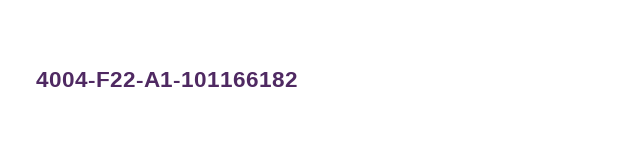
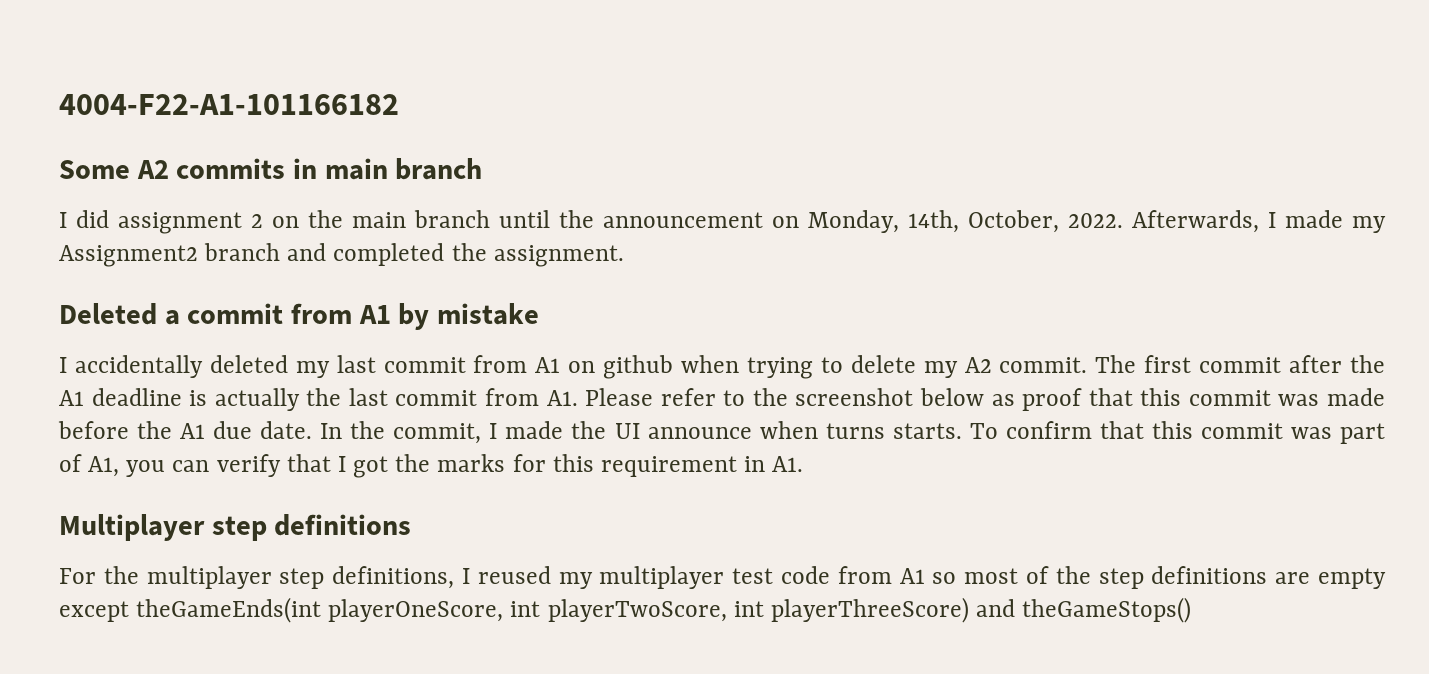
(298, 79) none -> [59,158,483,180] [59,210,1386,234] [59,243,624,267] [59,303,540,330] [59,355,1386,379] [59,388,1386,411] [58,421,1385,444] [59,454,804,478] [59,514,412,541] [59,566,1386,589] [59,597,1192,623] // Some A2 commits in main branch // I did assignment 2 on the main branch until the announcement on Monday, 14th, October, 2022. Afterwards, I made my Assignment2 branch and completed the assignment. // Deleted a commit from A1 by mistake // I accidentally deleted my last commit from A1 on github when trying to delete my A2 commit. The first commit after the A1 deadline is actually the last commit from A1. Please refer to the screenshot below as proof that this commit was made before the A1 due date. In the commit, I made the UI announce when turns starts. To confirm that this commit was part of A1, you can verify that I got the marks for this requirement in A1. // Multiplayer step definitions // For the multiplayer step definitions, I reused my multiplayer test code from A1 so most of the step definitions are empty except theGameEnds(int playerOneScore, int playerTwoScore, int playerThreeScore) and theGameStops()

